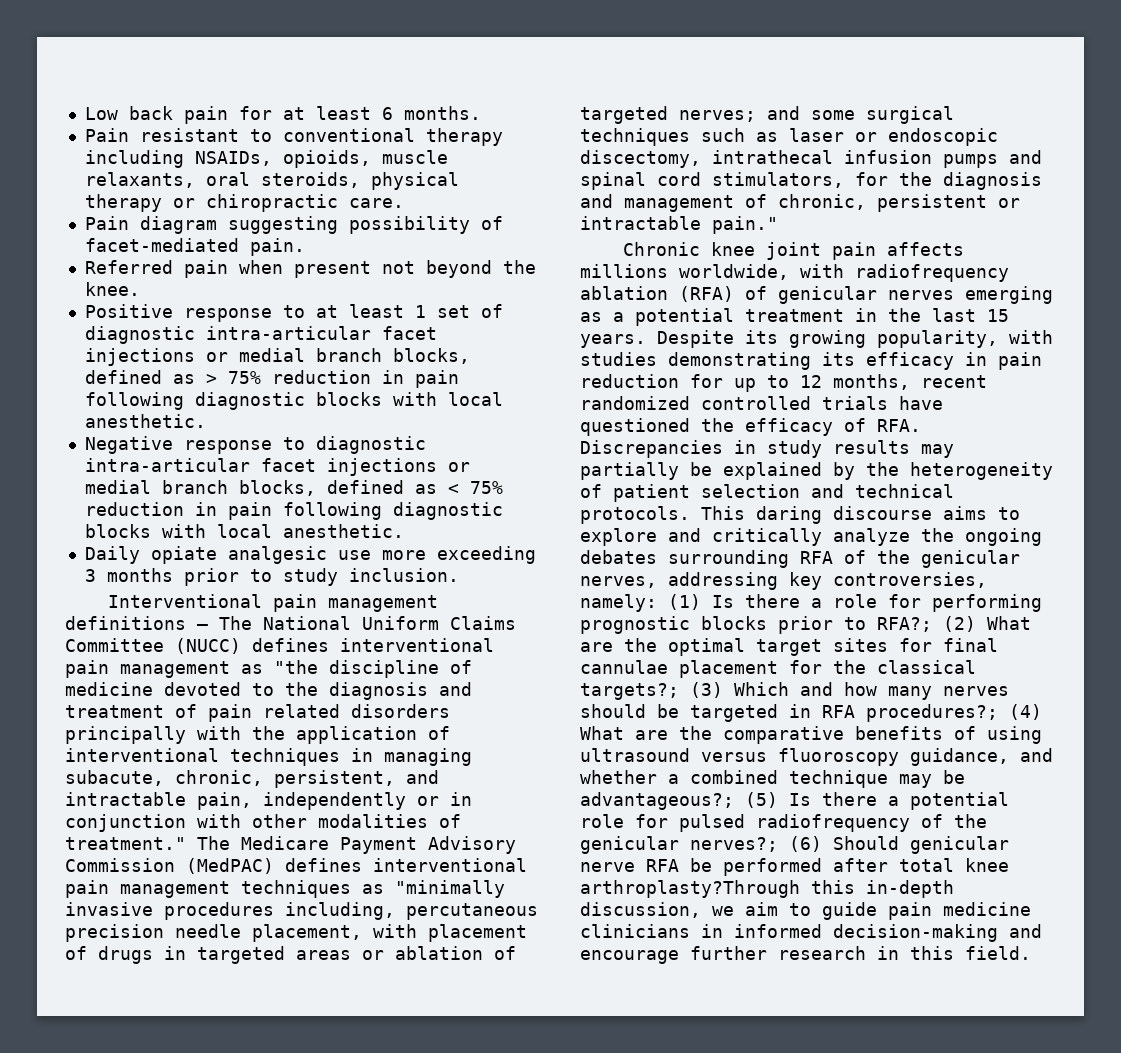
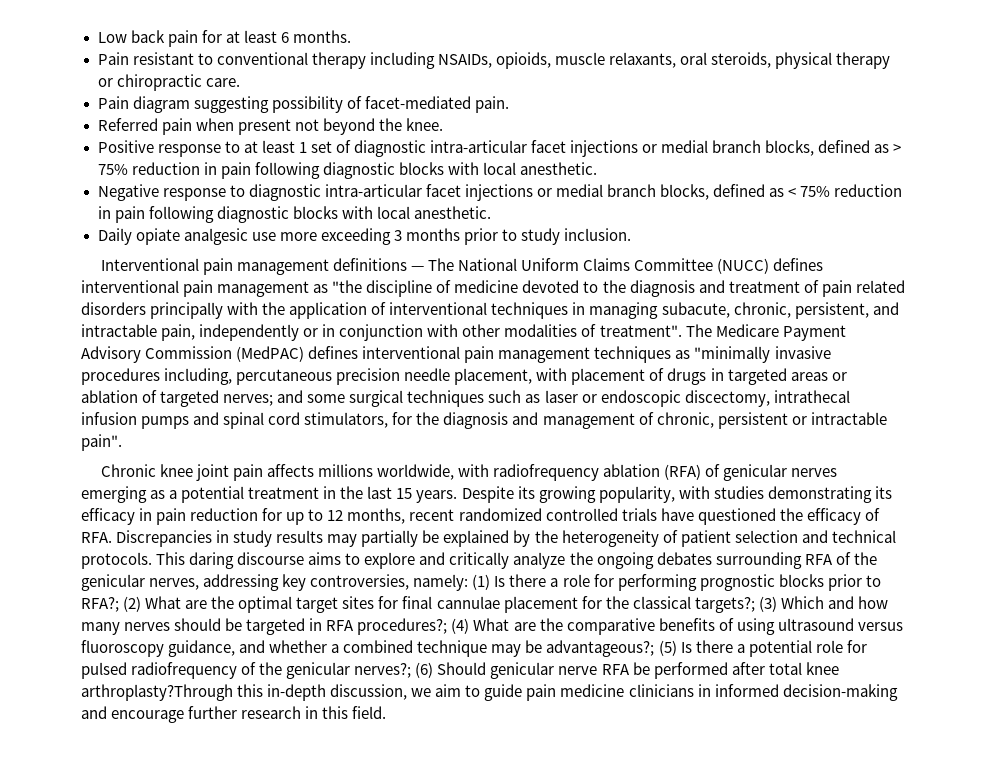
[65,837,186,850] treatment." -> [599,325,682,337] treatment".
[712,216,778,234] pain." -> [81,434,122,451] pain".

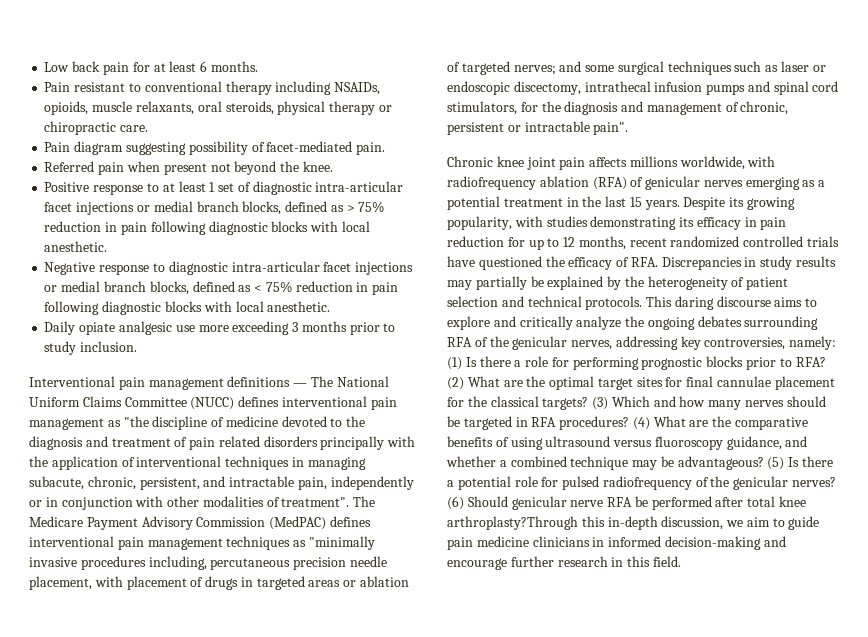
[81,597,119,612] RFA?; -> [795,357,826,367] RFA?
[694,597,755,613] targets?; -> [542,397,589,410] targets?
[357,618,448,635] procedures?; -> [559,416,630,430] procedures?
[546,640,655,657] advantageous?; -> [677,456,764,470] advantageous?
[354,663,412,678] nerves?; -> [792,477,837,487] nerves?

